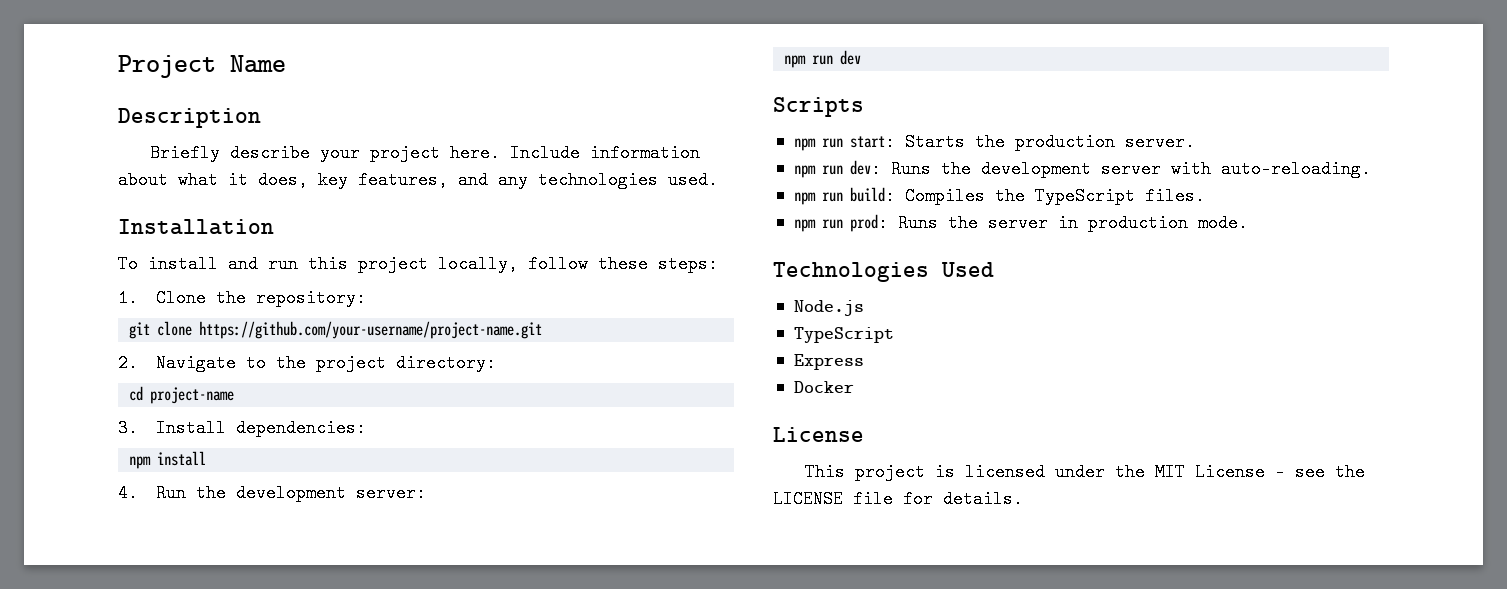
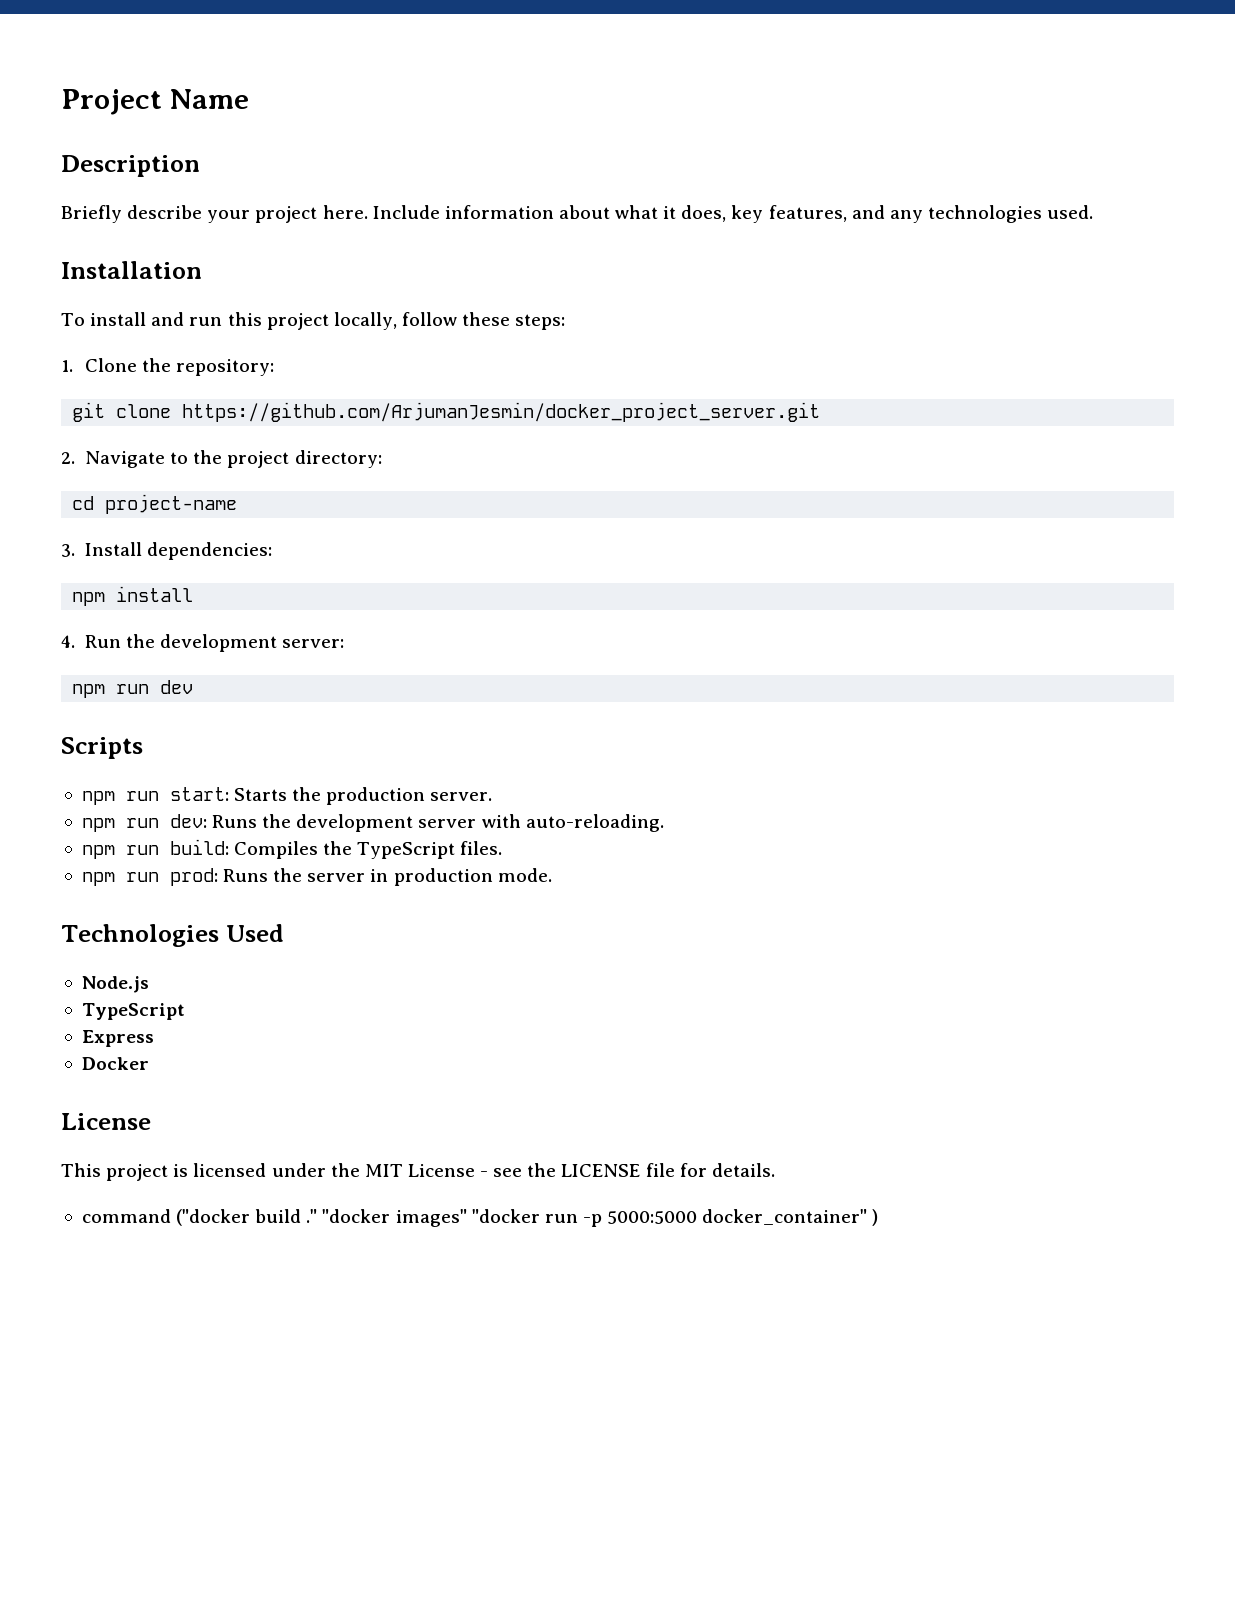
[199,321,543,339] https://github.com/your-username/project-name.git -> [182,402,821,422] https://github.com/ArjumanJesmin/docker_project_server.git
(1023, 499) none -> [81,1209,879,1227] // command ("docker build ." "docker images" "docker run -p 5000:5000 docker_container" )

